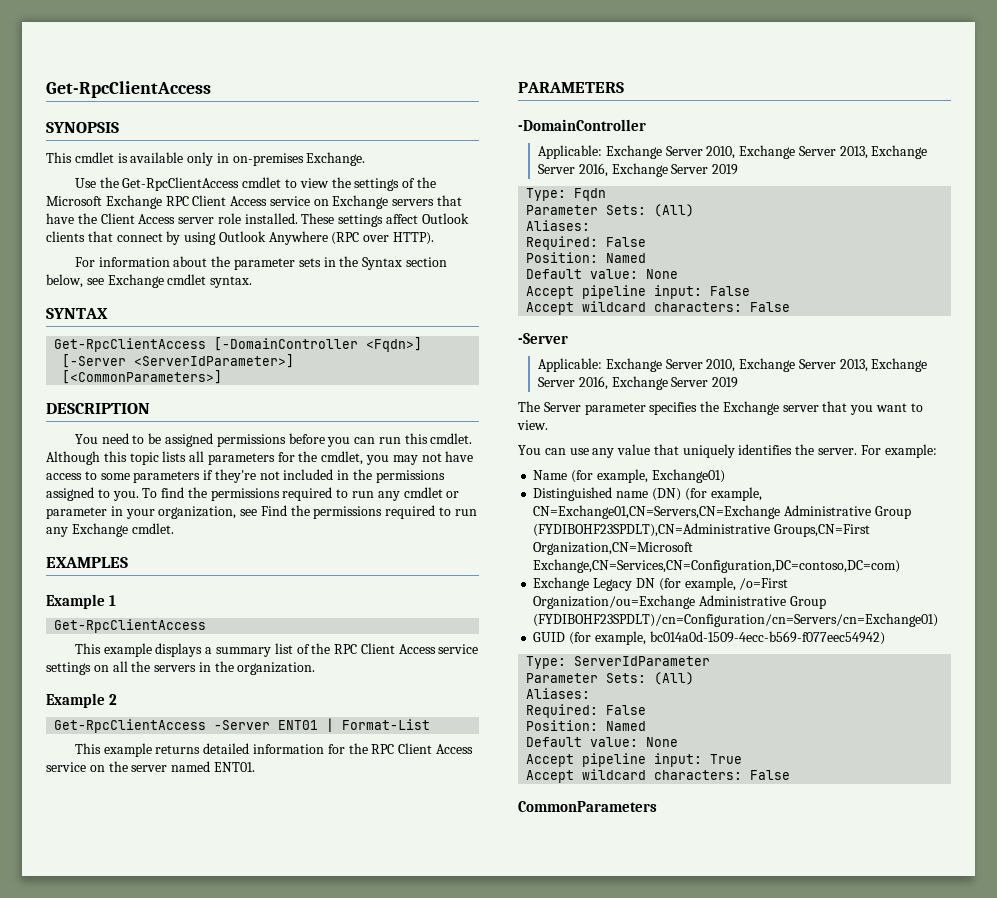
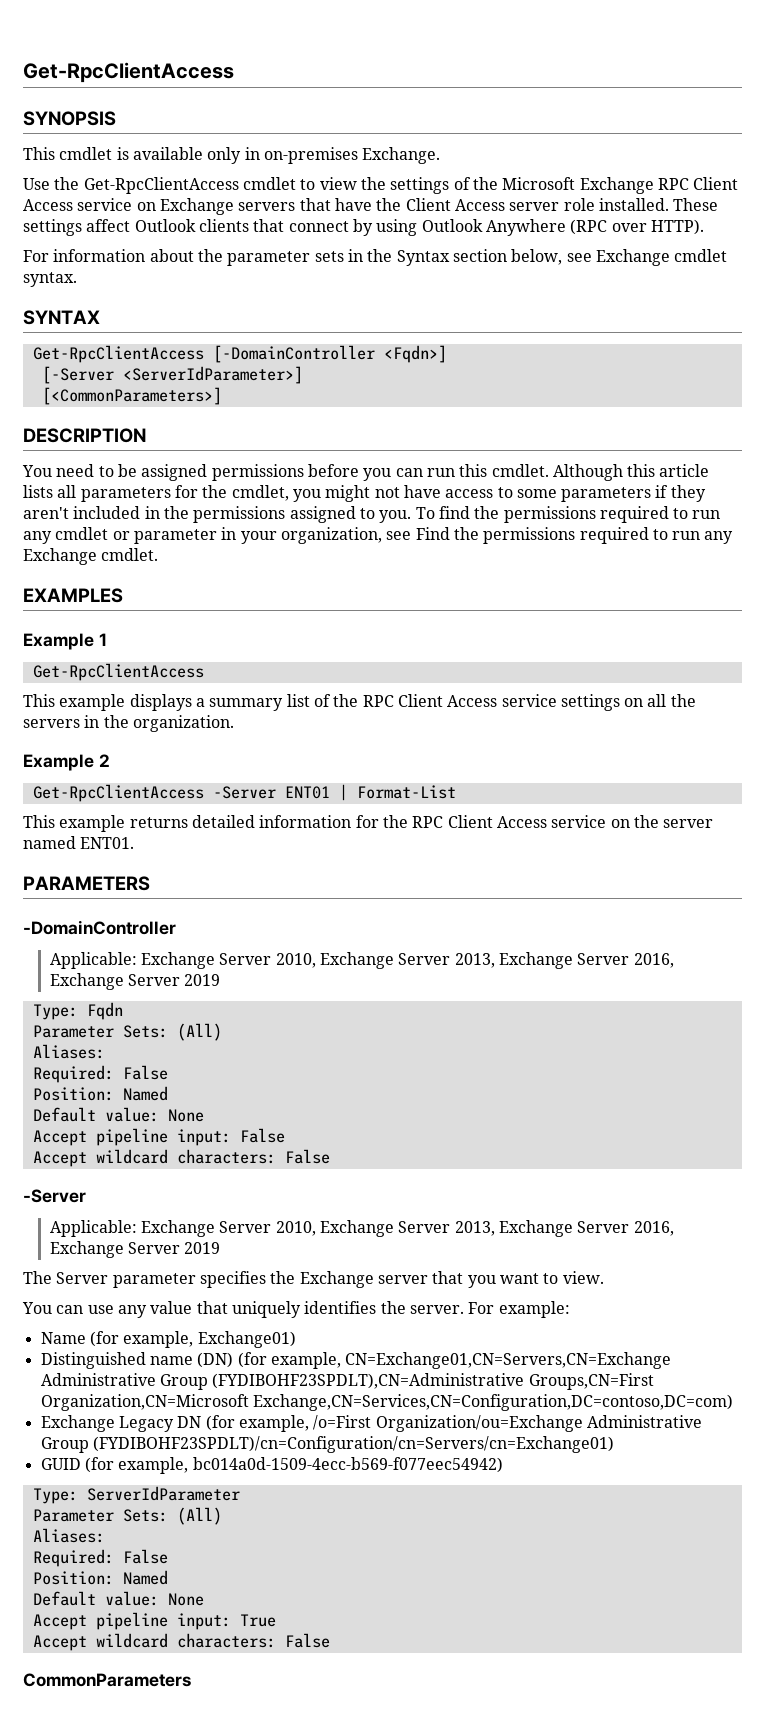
[129,452,159,465] topic -> [659,464,710,477] article
[392,455,418,465] may -> [325,485,371,502] might
[214,469,280,483] they're not -> [670,485,706,502] [23,507,69,519] they aren't

